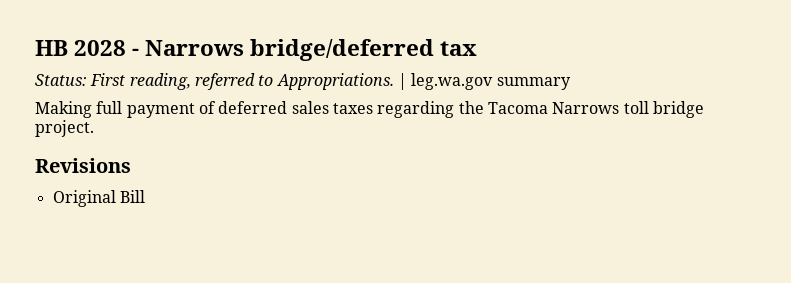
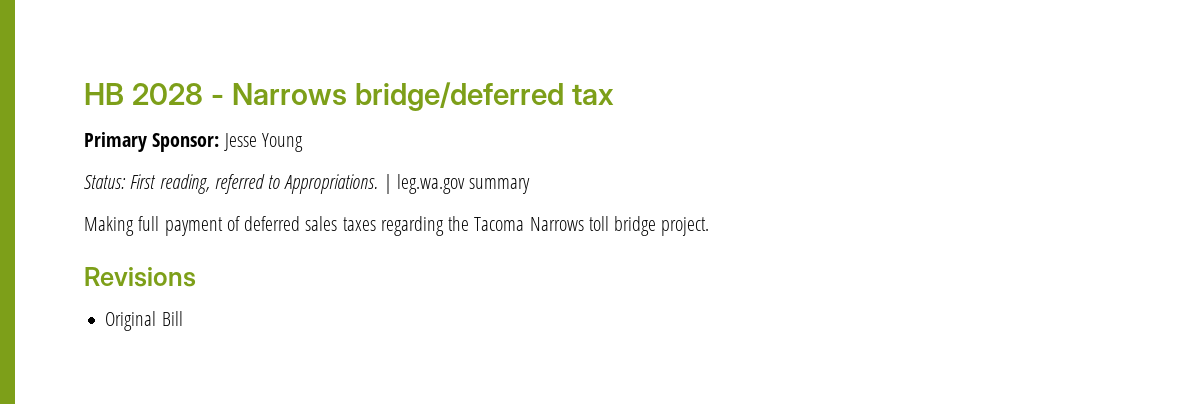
(478, 48) none -> [84,132,303,152] // Primary Sponsor: Jesse Young

